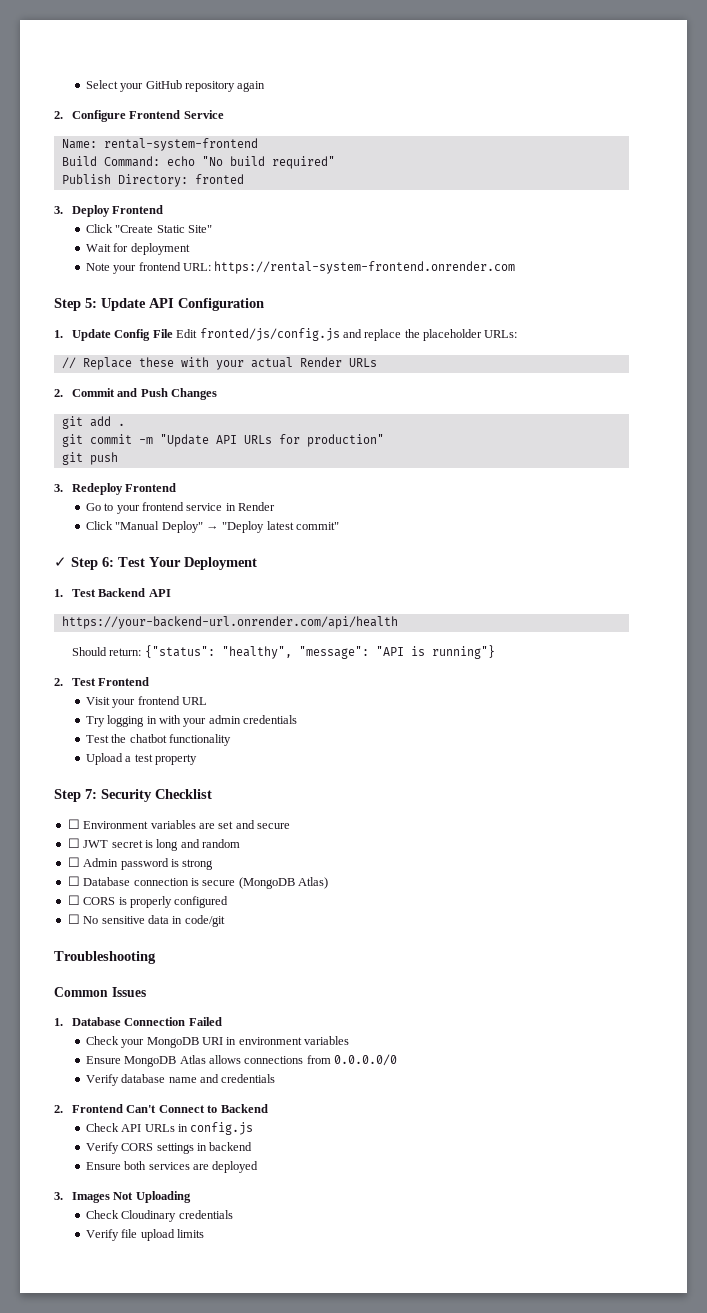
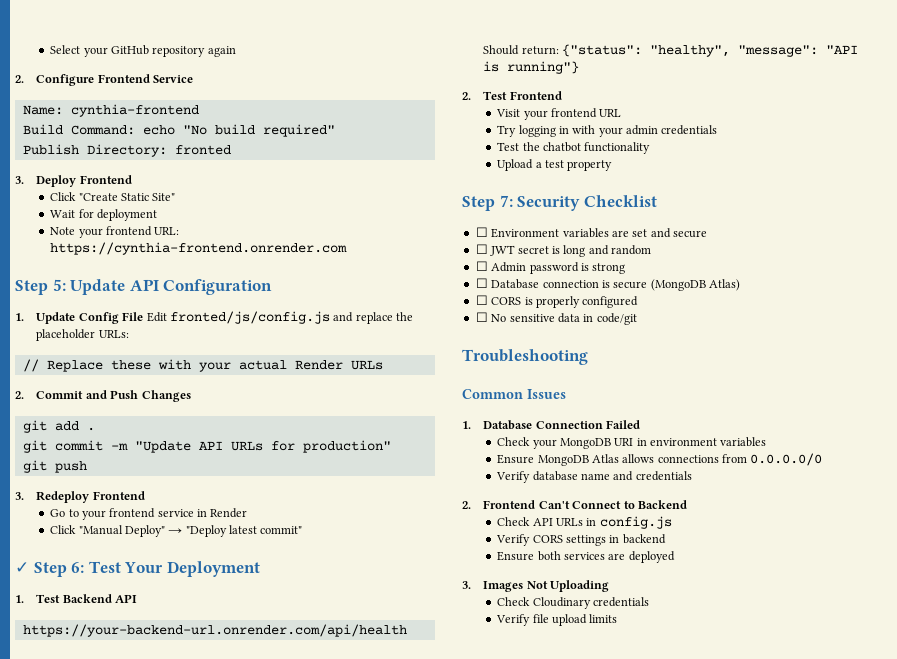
[103,138,258,151] rental-system-frontend -> [70,104,199,117] cynthia-frontend
[214,261,516,274] https://rental-system-frontend.onrender.com -> [50,242,348,255] https://cynthia-frontend.onrender.com

